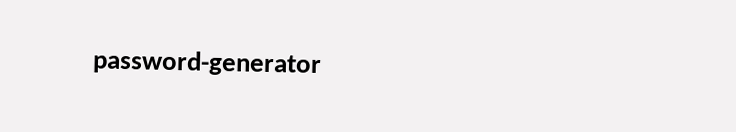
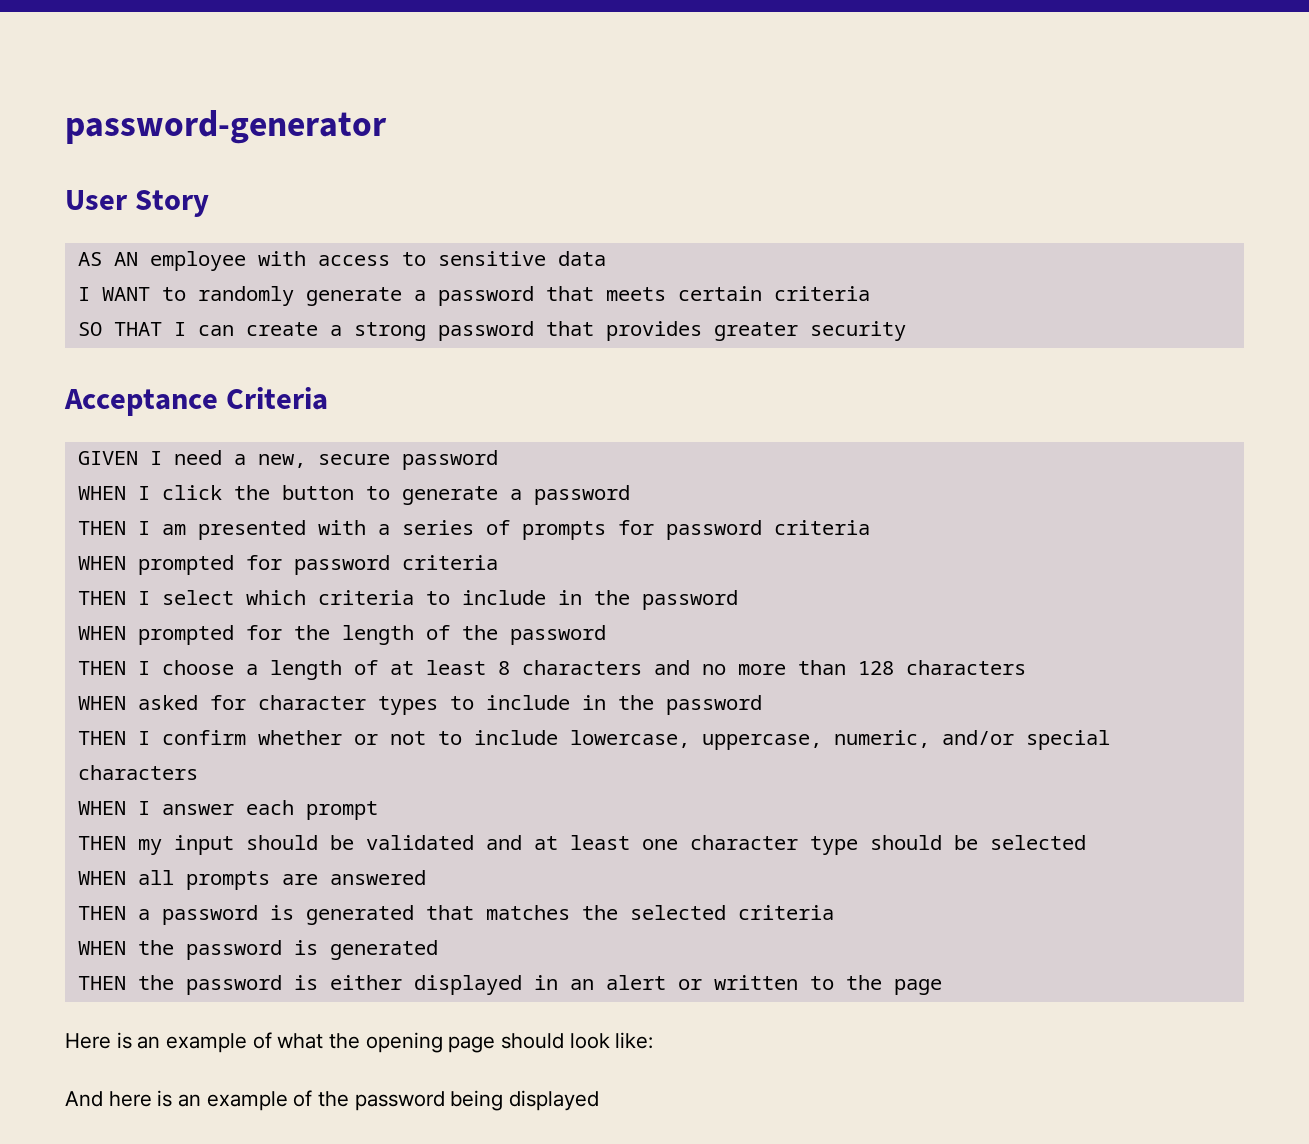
(322, 63) none -> [65,190,210,217] [77,251,606,271] [77,286,870,306] [77,321,906,341] [64,387,329,416] [77,450,498,470] [77,485,630,505] [77,520,870,540] [77,555,498,575] [77,590,738,610] [77,625,606,645] [77,660,1026,680] [77,695,762,715] [77,730,1110,750] [77,765,198,780] [77,800,378,820] [77,835,1086,855] [77,870,426,890] [77,905,834,925] [77,940,438,960] [77,975,942,995] [65,1032,654,1053] [65,1090,600,1111] // User Story // AS AN employee with access to sensitive data // I WANT to randomly generate a password that meets certain criteria // SO THAT I can create a strong password that provides greater security // Acceptance Criteria // GIVEN I need a new, secure password // WHEN I click the button to generate a password // THEN I am presented with a series of prompts for password criteria // WHEN prompted for password criteria // THEN I select which criteria to include in the password // WHEN prompted for the length of the password // THEN I choose a length of at least 8 characters and no more than 128 characters // WHEN asked for character types to include in the password // THEN I confirm whether or not to include lowercase, uppercase, numeric, and/or special characters // WHEN I answer each prompt // THEN my input should be validated and at least one character type should be selected // WHEN all prompts are answered // THEN a password is generated that matches the selected criteria // WHEN the password is generated // THEN the password is either displayed in an alert or written to the page // Here is an example of what the opening page should look like: // And here is an example of the password being displayed

